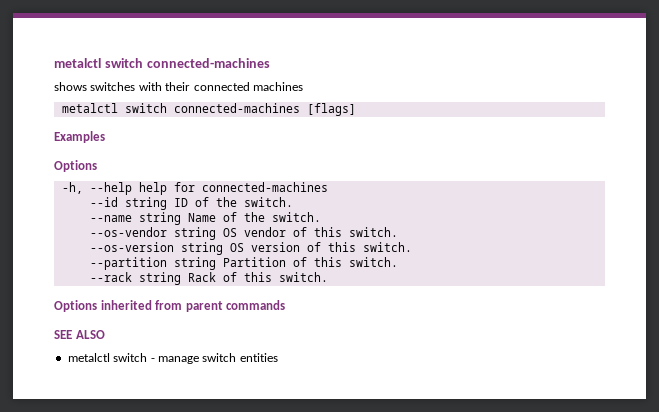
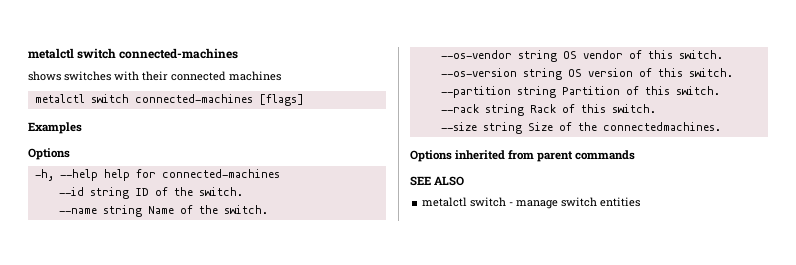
(328, 277) none -> [440,122,721,134] // --size string Size of the connectedmachines.

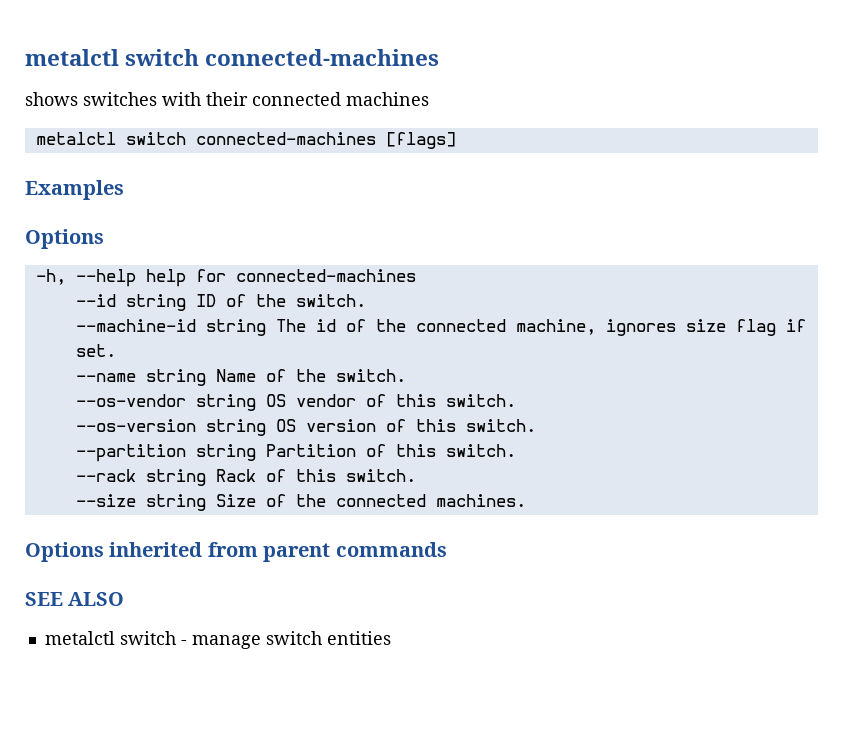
(243, 191) none -> [75,319,806,336] [75,344,116,357] // --machine-id string The id of the connected machine, ignores size flag if set.
[602,122,721,131] connectedmachines. -> [335,494,526,507] connected machines.

